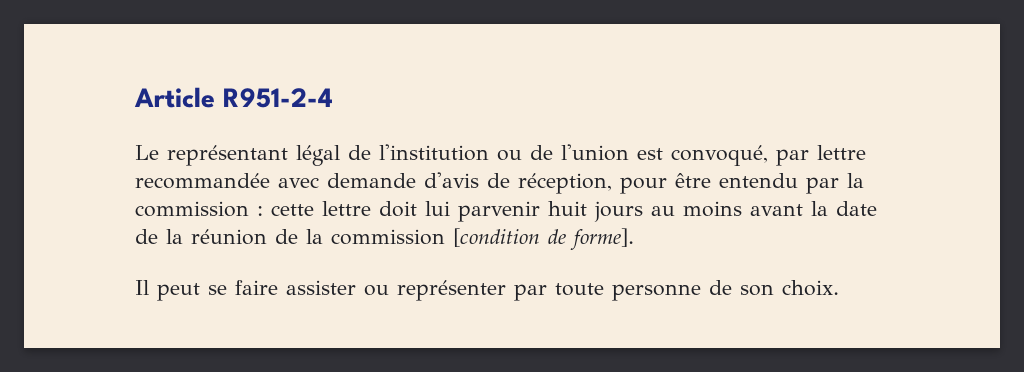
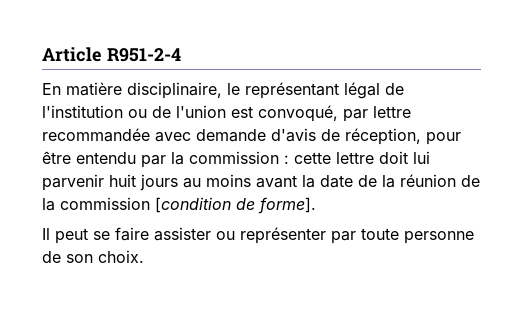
[135,145,159,160] Le -> [42,82,240,99] En matière disciplinaire, le

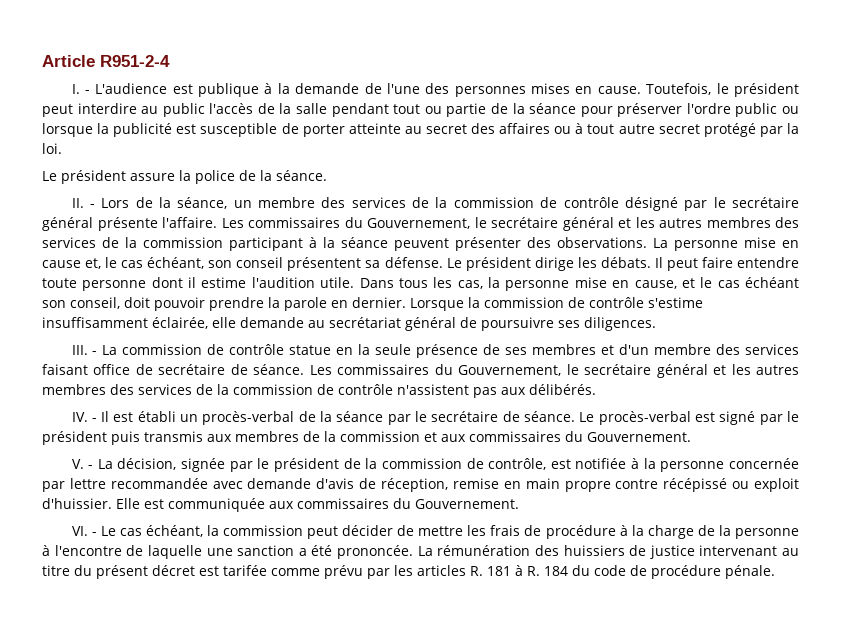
[42,82,404,99] [42,105,338,122] En matière disciplinaire, le représentant légal de l'institution ou de l'union est convoqué, -> [71,83,799,97] [42,103,799,117] [42,123,799,137] [42,143,62,154] [42,170,327,184] [71,197,799,211] [42,217,799,231] [42,237,799,251] [42,257,799,271] [42,277,799,291] [42,297,703,311] [42,317,656,331] [71,344,800,358] [42,364,800,378] [42,384,596,398] [71,411,800,425] [42,431,691,445] [71,458,800,472] I. - L'audience est publique à la demande de l'une des personnes mises en cause. Toutefois, le président peut interdire au public l'accès de la salle pendant tout ou partie de la séance pour préserver l'ordre public ou lorsque la publicité est susceptible de porter atteinte au secret des affaires ou à tout autre secret protégé par la loi. // Le président assure la police de la séance. // II. - Lors de la séance, un membre des services de la commission de contrôle désigné par le secrétaire général présente l'affaire. Les commissaires du Gouvernement, le secrétaire général et les autres membres des services de la commission participant à la séance peuvent présenter des observations. La personne mise en cause et, le cas échéant, son conseil présentent sa défense. Le président dirige les débats. Il peut faire entendre toute personne dont il estime l'audition utile. Dans tous les cas, la personne mise en cause, et le cas échéant son conseil, doit pouvoir prendre la parole en dernier. Lorsque la commission de contrôle s'estime insuffisamment éclairée, elle demande au secrétariat général de poursuivre ses diligences. // III. - La commission de contrôle statue en la seule présence de ses membres et d'un membre des services faisant office de secrétaire de séance. Les commissaires du Gouvernement, le secrétaire général et les autres membres des services de la commission de contrôle n'assistent pas aux délibérés. // IV. - Il est établi un procès-verbal de la séance par le secrétaire de séance. Le procès-verbal est signé par le président puis transmis aux membres de la commission et aux commissaires du Gouvernement. // V. - La décision, signée par le président de la commission de contrôle, est notifiée à la personne concernée
[426,132,461,145] [42,151,430,168] [42,174,480,191] [42,197,316,214] [42,227,474,244] [42,250,144,263] pour être entendu par la commission : cette lettre doit lui parvenir huit jours au moins avant la date de la réunion de la commission [condition de forme]. // Il peut se faire assister ou représenter par toute personne de son choix. -> [452,478,800,492] [42,498,519,512] [71,525,800,539] [42,545,799,559] [42,565,775,579] remise en main propre contre récépissé ou exploit d'huissier. Elle est communiquée aux commissaires du Gouvernement. // VI. - Le cas échéant, la commission peut décider de mettre les frais de procédure à la charge de la personne à l'encontre de laquelle une sanction a été prononcée. La rémunération des huissiers de justice intervenant au titre du présent décret est tarifée comme prévu par les articles R. 181 à R. 184 du code de procédure pénale.

